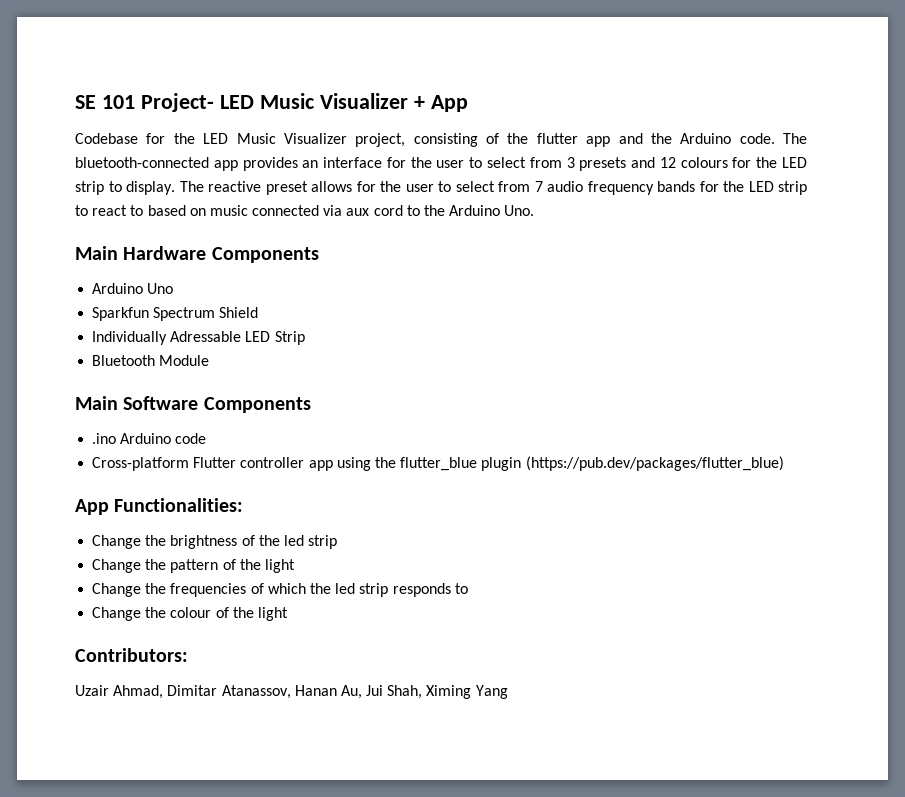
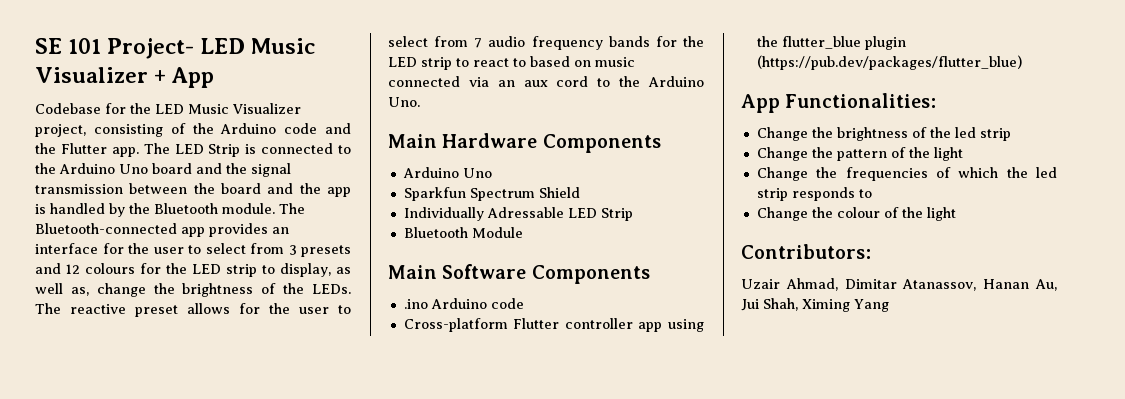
[536,133,807,147] [75,157,209,168] flutter app and the Arduino code. The bluetooth-connected -> [220,123,352,134] [35,143,351,157] [35,163,291,177] [35,183,351,197] [35,203,305,217] [35,223,177,234] Arduino code and the Flutter app. The LED Strip is connected to the Arduino Uno board and the signal transmission between the board and the app is handled by the Bluetooth module. The Bluetooth-connected
[126,181,175,195] display. -> [280,263,351,277] [35,283,351,297] display, as well as, change the brightness of the LEDs.
(343, 210) none -> [497,80,515,87] an

